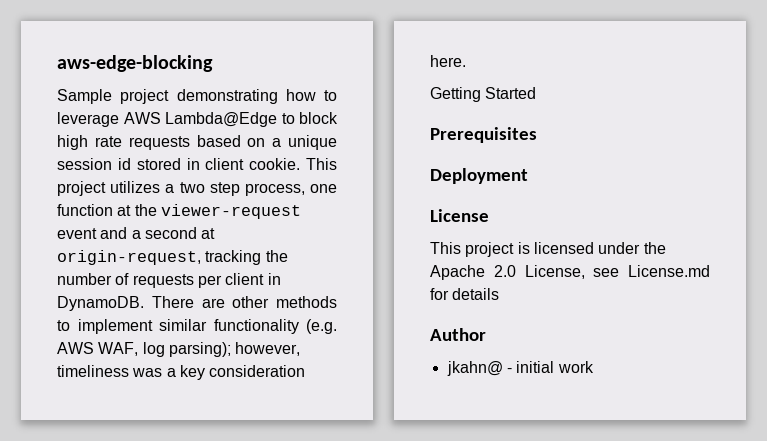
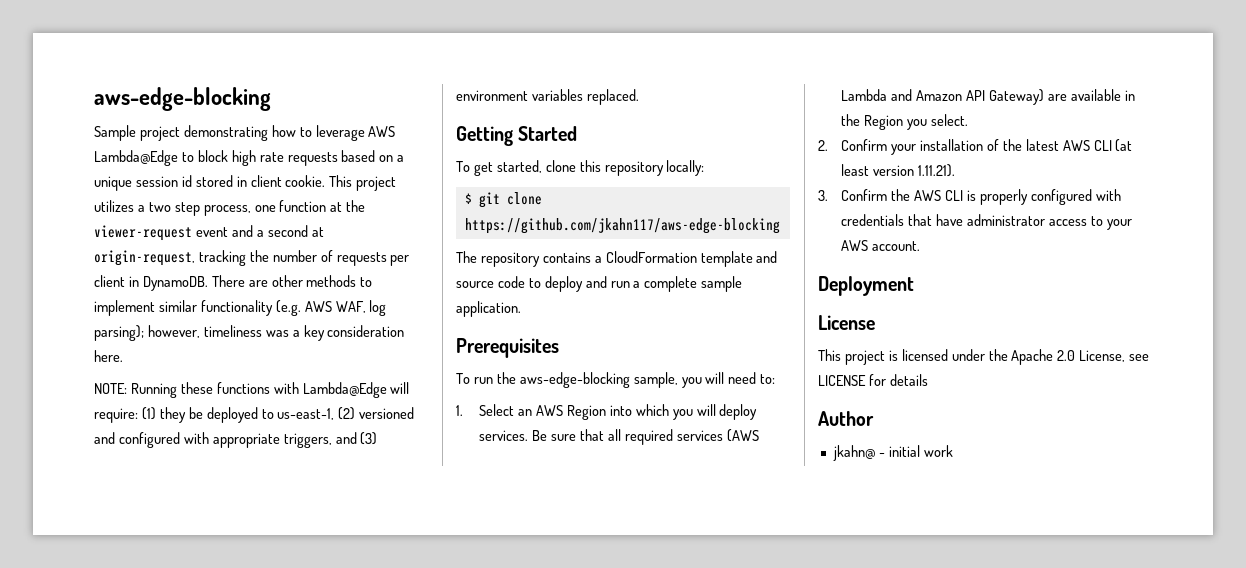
[430,87,537,102] [430,127,537,143] Getting Started // Prerequisites -> [94,382,410,398] [94,407,415,423] [94,432,378,448] [456,89,639,105] [456,126,578,146] [456,160,705,176] [464,192,542,208] [464,218,780,234] [456,251,778,267] [456,276,743,292] [456,301,521,317] [456,338,559,358] [456,372,776,388] [456,404,758,420] [479,429,759,445] [841,89,1135,105] [841,114,968,130] [818,139,1133,155] [841,164,955,177] [818,189,1121,205] [841,214,1132,230] [841,240,921,251] NOTE: Running these functions with Lambda@Edge will require: (1) they be deployed to us-east-1, (2) versioned and configured with appropriate triggers, and (3) environment variables replaced. // Getting Started // To get started, clone this repository locally: // $ git clone https://github.com/jkahn117/aws-edge-blocking // The repository contains a CloudFormation template and source code to deploy and run a complete sample application. // Prerequisites // To run the aws-edge-blocking sample, you will need to: // 1. Select an AWS Region into which you will deploy services. Be sure that all required services (AWS Lambda and Amazon API Gateway) are available in the Region you select. // 2. Confirm your installation of the latest AWS CLI (at least version 1.11.21). // 3. Confirm the AWS CLI is properly configured with credentials that have administrator access to your AWS account.
[628,265,710,277] License.md -> [818,375,866,386] LICENSE

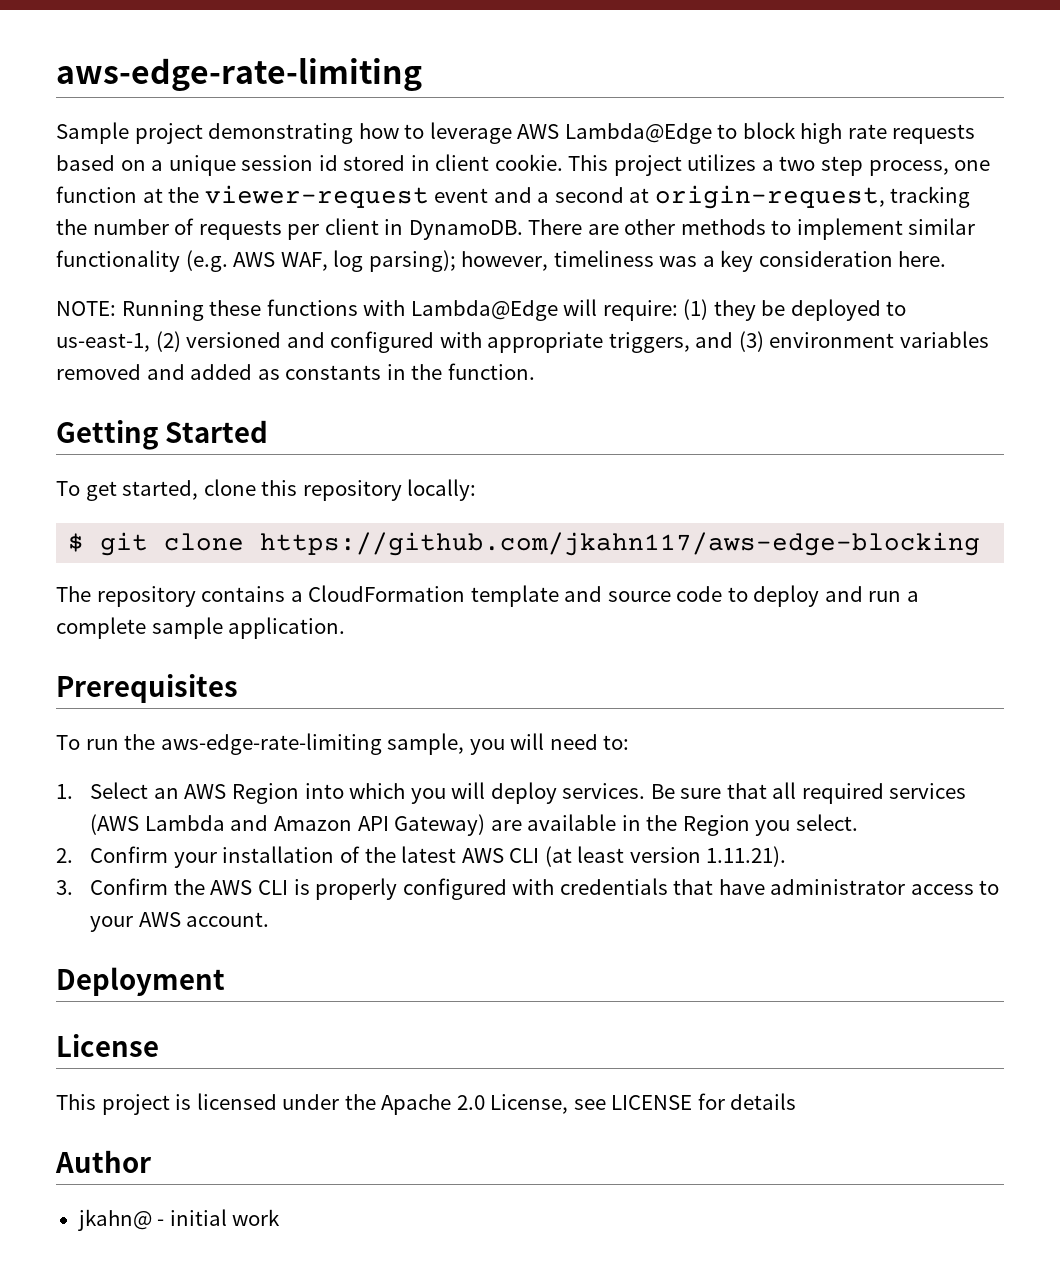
[94,87,271,111] aws-edge-blocking -> [56,58,422,92] aws-edge-rate-limiting
[586,89,639,105] replaced. -> [56,363,535,380] removed and added as constants in the function.
[519,372,630,388] aws-edge-blocking -> [160,733,382,755] aws-edge-rate-limiting

